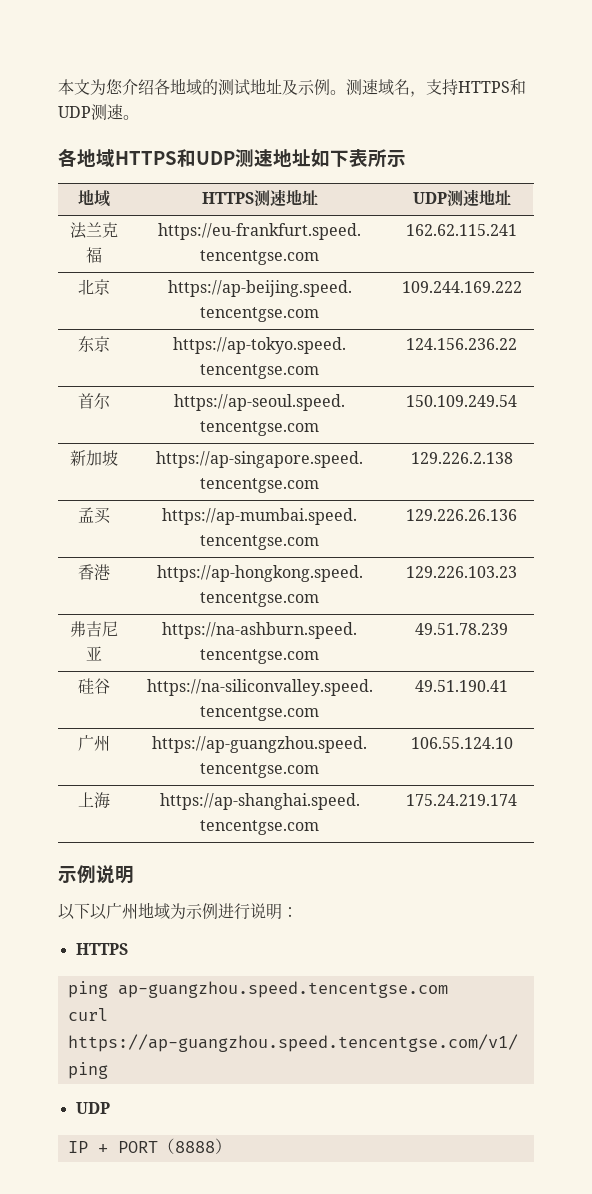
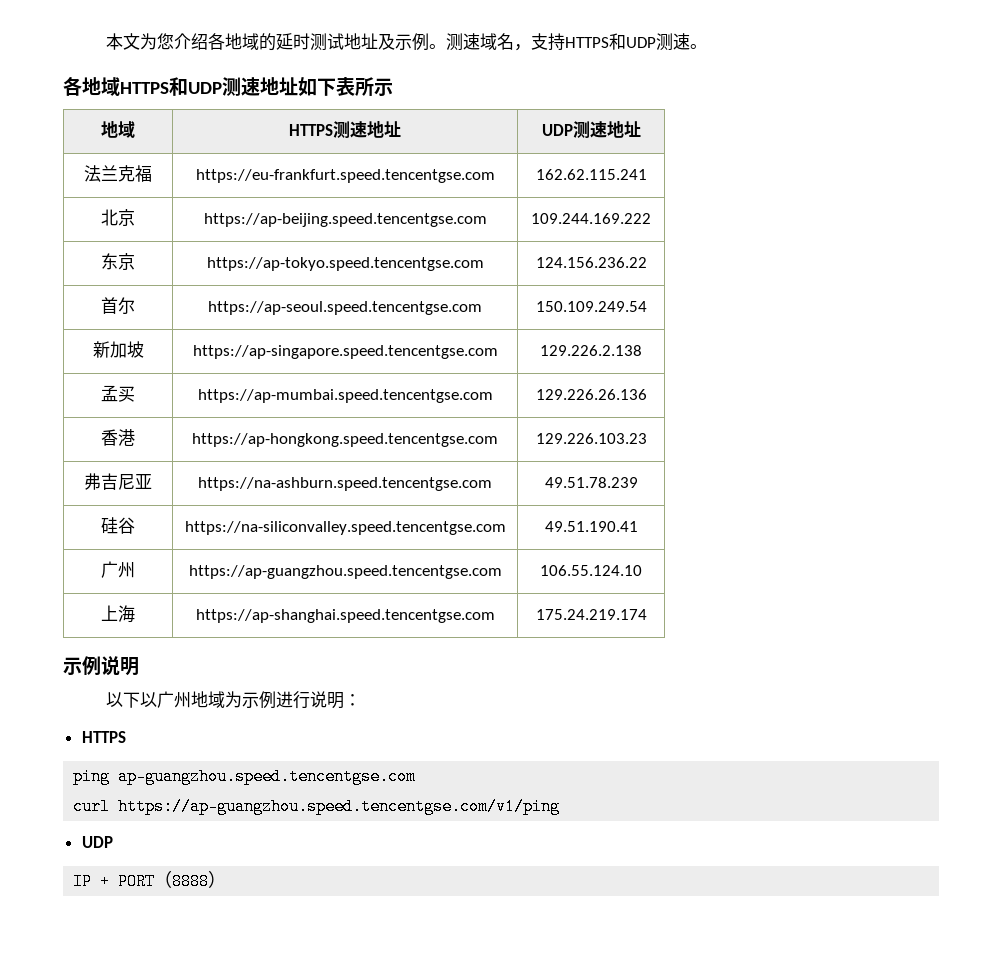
(218, 87) none -> [276,33,311,50] 延时

